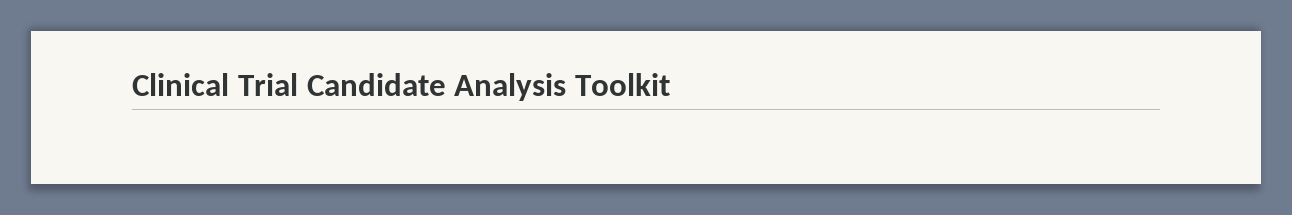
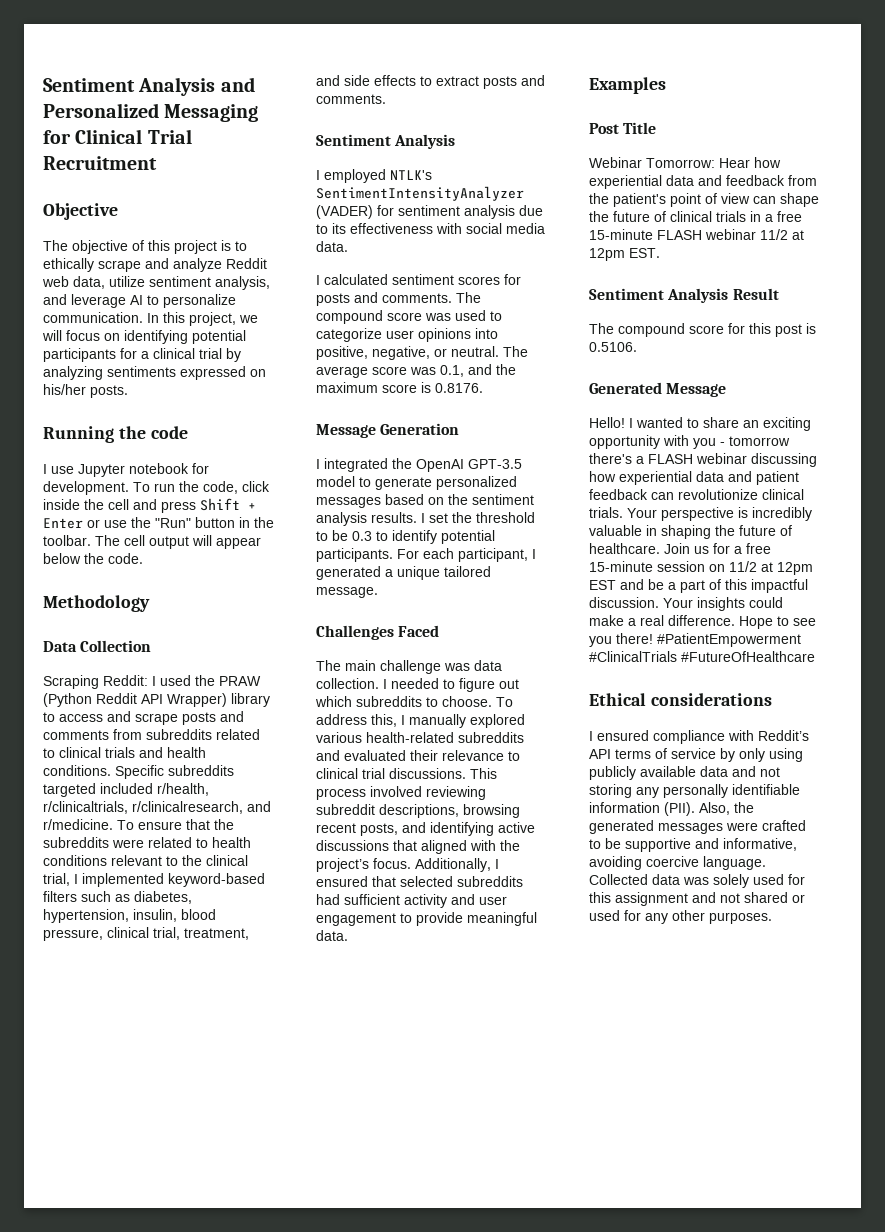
[132,73,671,101] Clinical Trial Candidate Analysis Toolkit -> [43,77,255,96] [43,103,259,122] [43,129,192,144] [43,156,157,170] [43,203,118,220] [43,240,247,254] [43,258,267,272] [42,276,270,290] [43,294,236,308] [43,312,258,326] [42,330,246,344] [43,348,241,362] [43,366,266,380] [43,384,128,398] [43,426,188,443] [43,463,209,477] [43,481,270,495] [43,498,256,513] [43,517,274,529] [43,535,261,549] [43,553,143,564] [43,595,150,612] [43,640,152,652] [43,675,261,689] [43,693,270,707] [43,711,244,725] [43,729,260,740] [43,747,206,758] [43,765,234,779] [43,783,209,797] [43,801,271,814] [43,819,234,830] [43,837,251,848] [43,855,248,866] [43,873,265,887] [43,891,192,904] [43,909,216,923] [43,927,249,941] [316,75,545,89] [316,94,386,104] [316,134,456,149] [316,169,432,183] [316,186,524,201] [316,205,543,219] [316,223,545,234] [316,241,348,252] [316,274,521,285] [316,292,481,306] [316,310,502,324] [316,328,498,342] [316,346,528,360] [316,364,516,378] [316,382,483,393] [316,423,460,438] [316,458,522,472] [316,476,517,490] [316,494,534,508] [316,512,535,526] [316,530,495,544] [316,548,536,562] [316,566,491,580] [316,587,378,598] [316,625,440,640] [316,660,502,674] [316,678,519,692] [315,696,513,707] [316,714,525,728] [316,732,524,743] [316,750,520,761] [316,768,497,779] [316,786,486,800] [316,804,520,818] [316,822,535,836] [316,840,520,854] [316,858,499,872] [316,876,523,887] [316,894,507,908] [316,912,537,926] [316,930,348,941] [589,77,666,94] [589,122,657,134] [589,157,781,168] [589,175,817,189] [589,193,819,207] [589,211,802,222] [589,229,804,240] [589,248,660,261] [589,288,779,303] [589,323,816,337] [589,342,637,352] [589,382,727,397] [589,417,811,431] [589,435,790,449] [589,453,817,467] [589,471,799,485] [589,489,804,500] [589,507,812,521] [589,525,792,539] [589,543,771,554] [589,561,813,575] [589,579,808,593] [589,597,783,611] [589,615,816,629] [589,633,801,647] [589,651,815,662] [589,693,772,706] [589,730,809,744] [589,748,803,762] [589,766,780,780] [589,784,800,798] [589,802,754,816] [589,820,806,834] [589,838,797,852] [589,856,766,870] [589,874,805,888] [589,892,805,906] [589,910,772,924] Sentiment Analysis and Personalized Messaging for Clinical Trial Recruitment // Objective // The objective of this project is to ethically scrape and analyze Reddit web data, utilize sentiment analysis, and leverage AI to personalize communication. In this project, we will focus on identifying potential participants for a clinical trial by analyzing sentiments expressed on his/her posts. // Running the code // I use Jupyter notebook for development. To run the code, click inside the cell and press Shift + Enter or use the "Run" button in the toolbar. The cell output will appear below the code. // Methodology // Data Collection // Scraping Reddit: I used the PRAW (Python Reddit API Wrapper) library to access and scrape posts and comments from subreddits related to clinical trials and health conditions. Specific subreddits targeted included r/health, r/clinicaltrials, r/clinicalresearch, and r/medicine. To ensure that the subreddits were related to health conditions relevant to the clinical trial, I implemented keyword-based filters such as diabetes, hypertension, insulin, blood pressure, clinical trial, treatment, and side effects to extract posts and comments. // Sentiment Analysis // I employed NTLK's SentimentIntensityAnalyzer (VADER) for sentiment analysis due to its effectiveness with social media data. // I calculated sentiment scores for posts and comments. The compound score was used to categorize user opinions into positive, negative, or neutral. The average score was 0.1, and the maximum score is 0.8176. // Message Generation // I integrated the OpenAI GPT-3.5 model to generate personalized messages based on the sentiment analysis results. I set the threshold to be 0.3 to identify potential participants. For each participant, I generated a unique tailored message. // Challenges Faced // The main challenge was data collection. I needed to figure out which subreddits to choose. To address this, I manually explored various health-related subreddits and evaluated their relevance to clinical trial discussions. This process involved reviewing subreddit descriptions, browsing recent posts, and identifying active discussions that aligned with the project’s focus. Additionally, I ensured that selected subreddits had sufficient activity and user engagement to provide meaningful data. // Examples // Post Title // Webinar Tomorrow: Hear how experiential data and feedback from the patient's point of view can shape the future of clinical trials in a free 15-minute FLASH webinar 11/2 at 12pm EST. // Sentiment Analysis Result // The compound score for this post is 0.5106. // Generated Message // Hello! I wanted to share an exciting opportunity with you - tomorrow there's a FLASH webinar discussing how experiential data and patient feedback can revolutionize clinical trials. Your perspective is incredibly valuable in shaping the future of healthcare. Join us for a free 15-minute session on 11/2 at 12pm EST and be a part of this impactful discussion. Your insights could make a real difference. Hope to see you there! #PatientEmpowerment #ClinicalTrials #FutureOfHealthcare // Ethical considerations // I ensured compliance with Reddit’s API terms of service by only using publicly available data and not storing any personally identifiable information (PII). Also, the generated messages were crafted to be supportive and informative, avoiding coercive language. Collected data was solely used for this assignment and not shared or used for any other purposes.

